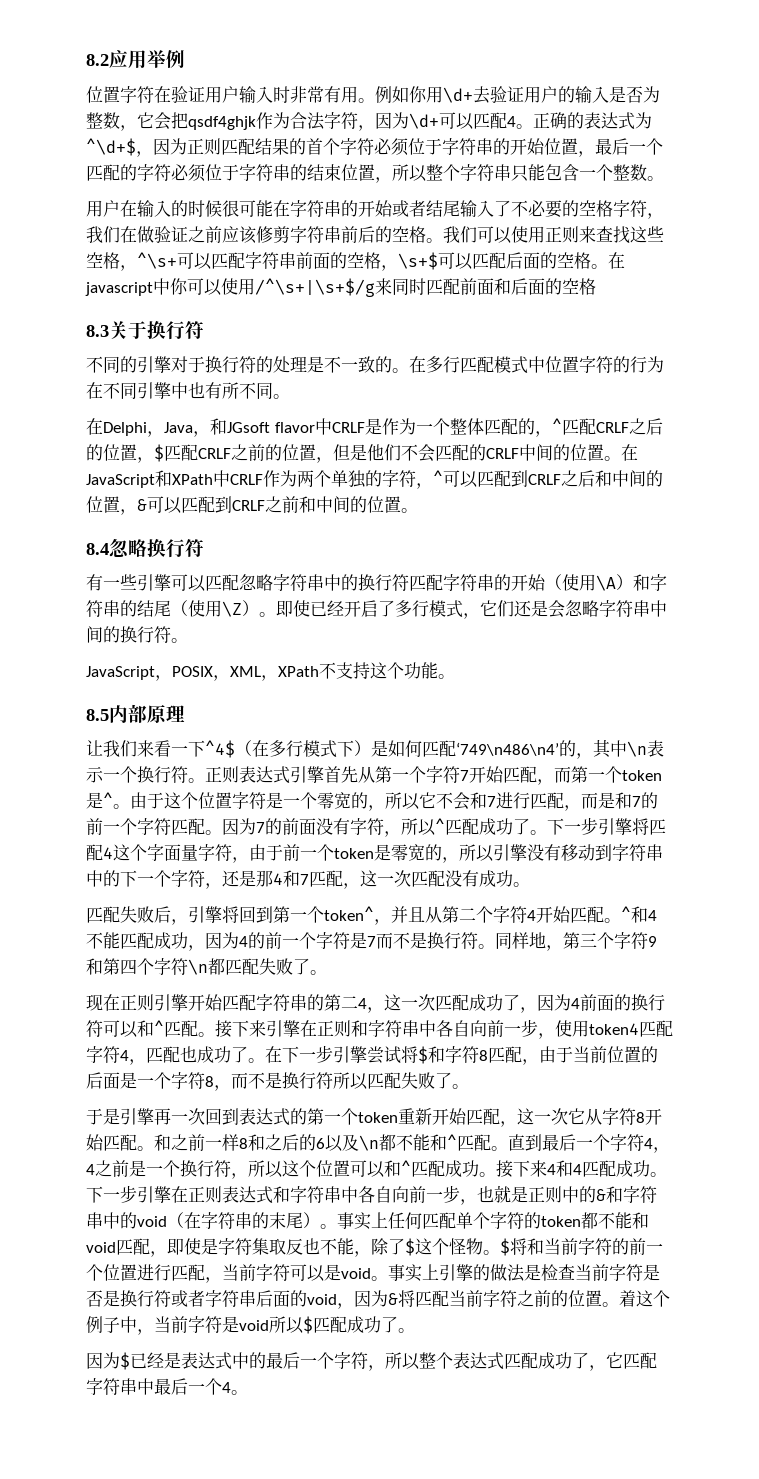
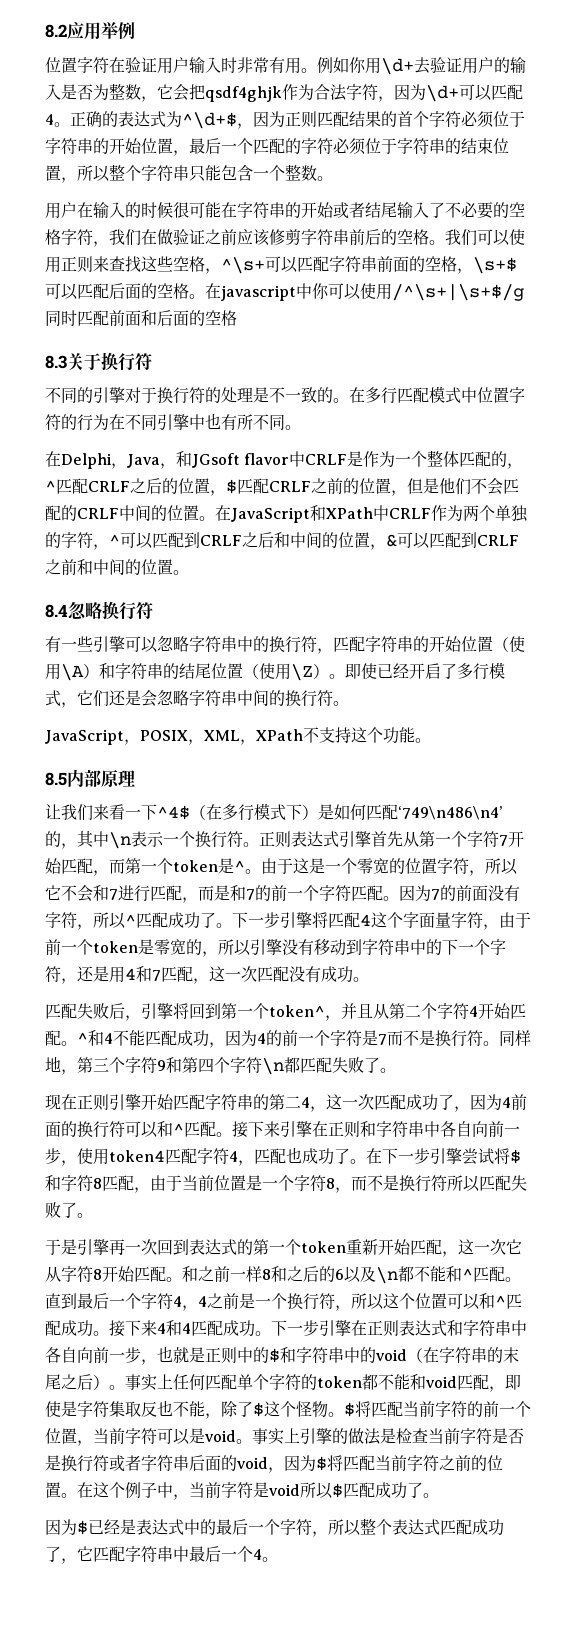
[375,278,392,295] 来 -> (524, 292) none
[205,574,239,591] 匹配 -> (158, 644) none
(409, 582) none -> [317,648,333,654] ，
(546, 582) none -> [461,636,493,652] 位置
(171, 608) none -> [211,663,243,679] 位置
[181,792,266,809] 个位置字符 -> (309, 866) none
(368, 800) none -> [405,858,469,874] 位置字符
[256,870,273,887] 那 -> [109,966,125,983] 用
[641,1046,658,1063] [86,1072,120,1089] 的后面 -> (246, 1183) none
[596,1189,606,1201] & -> [269,1348,280,1363] $
(303, 1220) none -> [61,1374,93,1390] 之后
[527,1238,544,1255] 和 -> [371,1401,403,1417] 匹配
[137,1264,205,1281] 进行匹配 -> (77, 1436) none
[388,1293,398,1305] & -> [316,1456,327,1471] $
[619,1290,636,1307] 着 -> [77,1482,93,1498] 在

